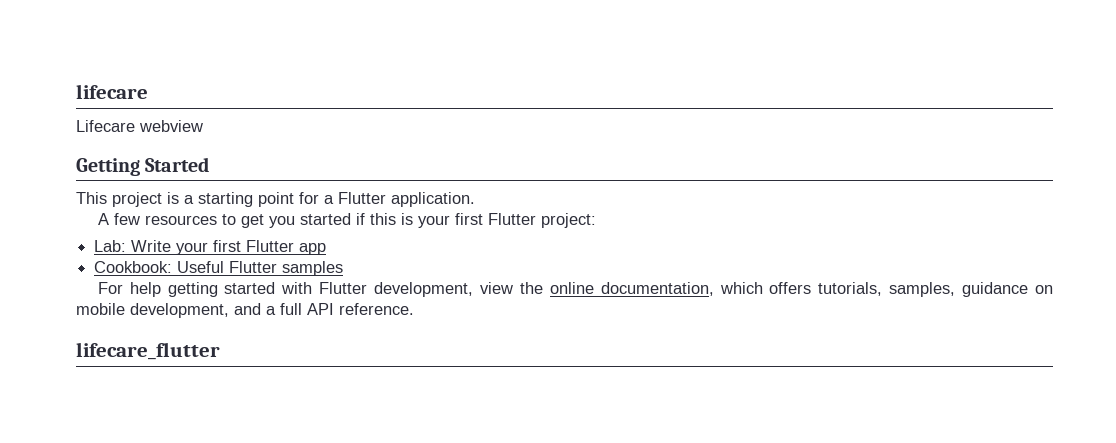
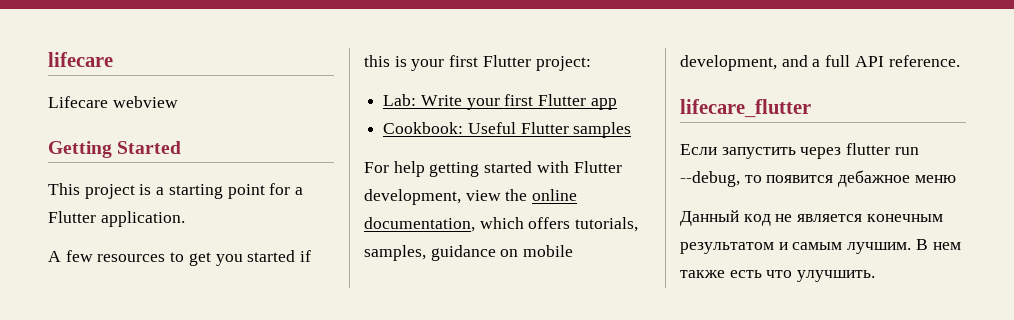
(220, 351) none -> [680,143,919,159] [680,170,956,187] [680,210,943,226] [680,239,961,254] [680,270,876,282] // Если запустить через flutter run --debug, то появится дебажное меню // Данный код не является конечным результатом и самым лучшим. В нем также есть что улучшить.

